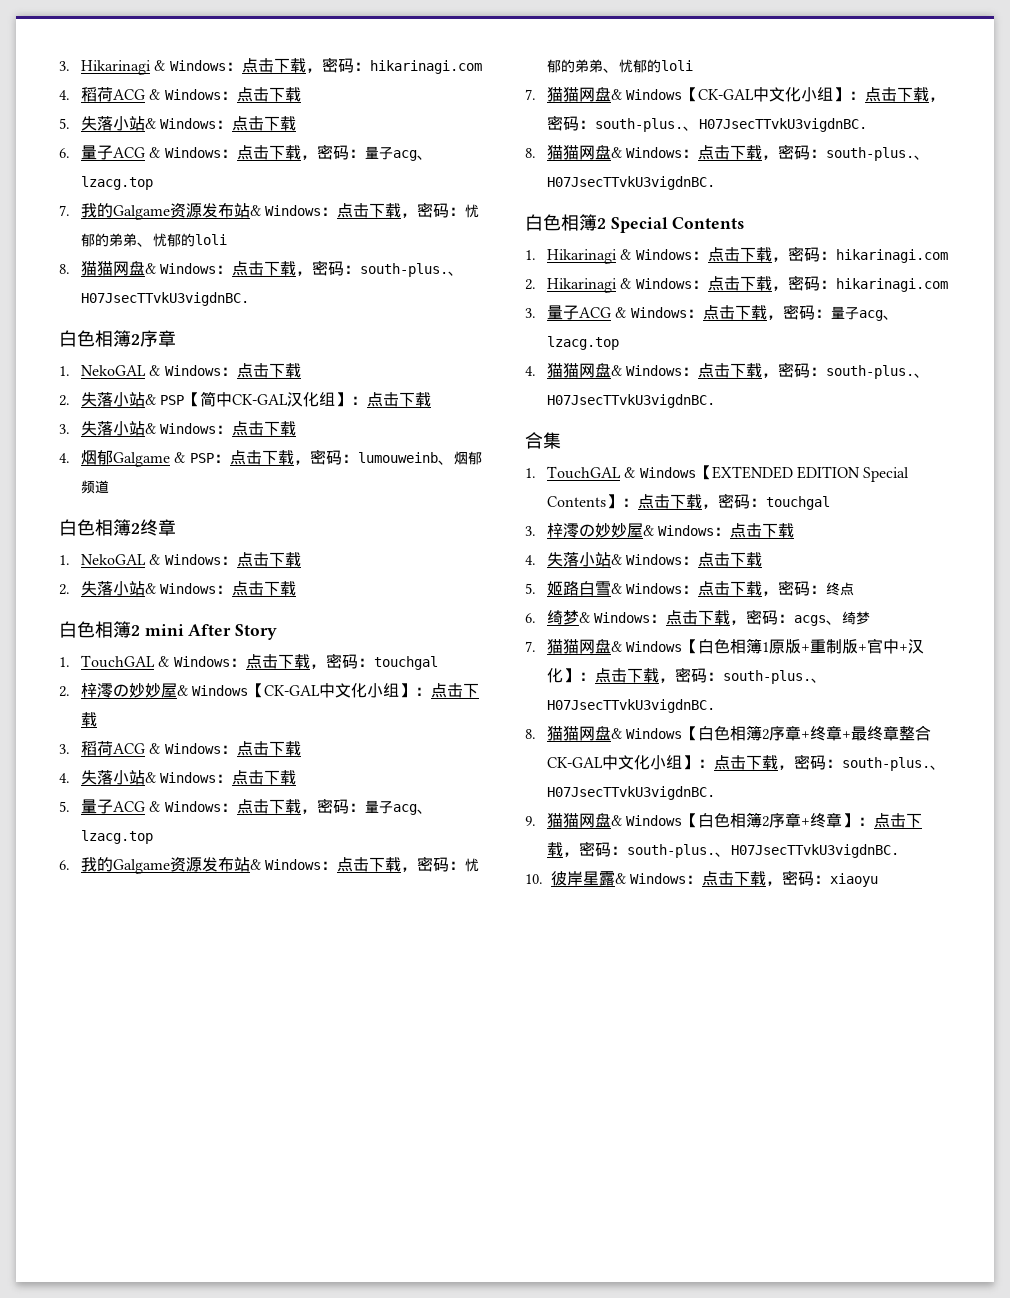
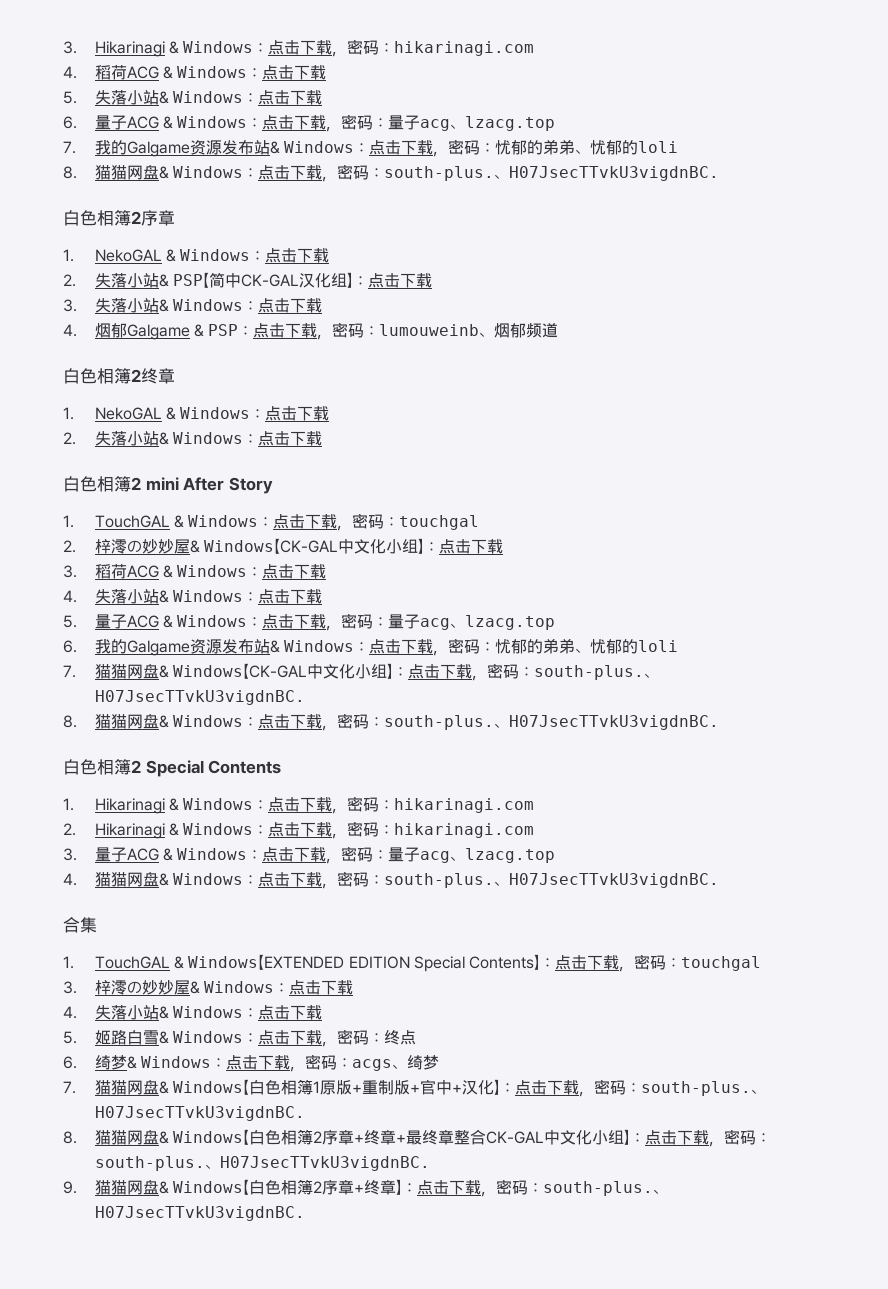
[525,870,879,887] // 10.彼岸星露& Windows：点击下载，密码：xiaoyu -> (305, 1213) none

